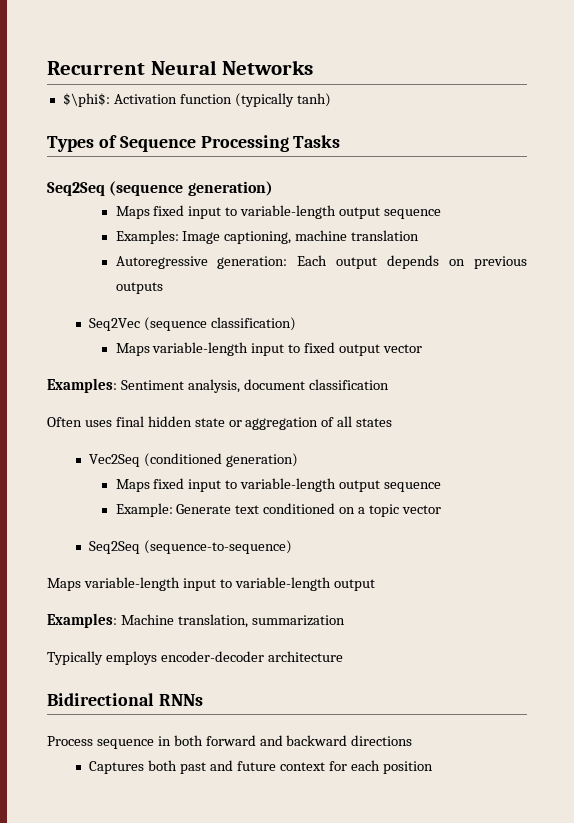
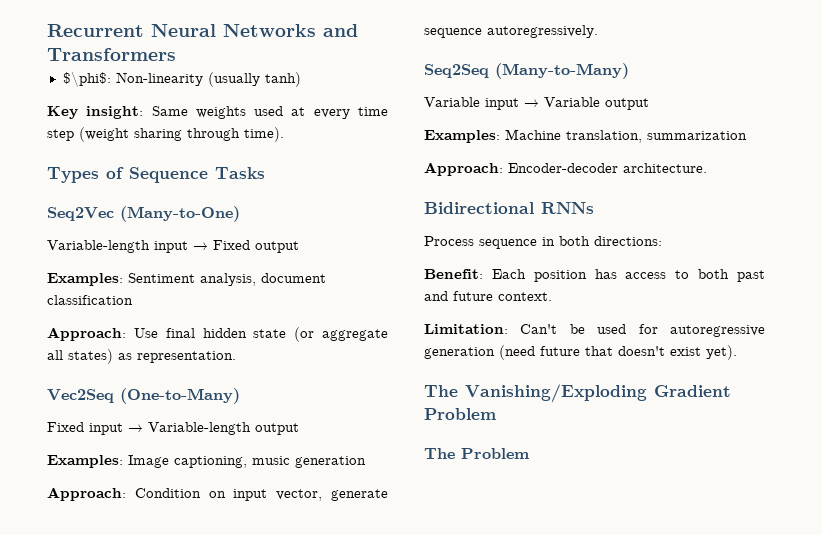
(314, 67) none -> [323,24,358,37] [47,48,176,61] and Transformers
[113,93,331,107] Activation function (typically tanh) -> [115,72,301,87] [47,106,388,119] [47,127,284,142] Non-linearity (usually tanh) // Key insight: Same weights used at every time step (weight sharing through time).
[200,135,289,152] Processing -> (208, 175) none
[47,181,273,196] [115,205,442,219] [115,230,420,244] [115,255,527,269] [115,282,163,294] [89,317,297,331] [115,342,423,356] Seq2Seq (sequence generation) // Maps fixed input to variable-length output sequence // Examples: Image captioning, machine translation // Autoregressive generation: Each output depends on previous outputs // Seq2Vec (sequence classification) // Maps variable-length input to fixed output vector -> [47,206,240,222] [47,240,299,253] Seq2Vec (Many-to-One) // Variable-length input → Fixed output
[47,417,112,427] Often uses -> [47,327,158,341] Approach: Use
[228,416,393,430] [89,453,299,467] [115,478,442,492] [115,503,441,517] [89,540,293,554] [47,577,331,591] or aggregation of all states // Vec2Seq (conditioned generation) // Maps fixed input to variable-length output sequence // Example: Generate text conditioned on a topic vector // Seq2Seq (sequence-to-sequence) // Maps variable-length input to variable-length -> [294,327,388,342] [47,349,236,364] [47,388,240,404] [47,422,299,435] [47,455,366,468] [47,487,389,501] [424,25,598,38] [424,63,629,79] [424,97,600,110] (or aggregate all states) as representation. // Vec2Seq (One-to-Many) // Fixed input → Variable-length output // Examples: Image captioning, music generation // Approach: Condition on input vector, generate sequence autoregressively. // Seq2Seq (Many-to-Many) // Variable input → Variable
[47,651,343,665] Typically employs encoder-decoder architecture -> [424,162,707,176] Approach: Encoder-decoder architecture.
[205,735,413,746] [89,760,433,774] forward and backward directions // Captures both past and future context for each position -> [594,236,662,246] [424,269,765,282] [424,291,552,301] [424,324,765,337] [424,345,737,360] [424,384,731,403] [424,408,496,420] [424,448,529,459] directions: // Benefit: Each position has access to both past and future context. // Limitation: Can't be used for autoregressive generation (need future that doesn't exist yet). // The Vanishing/Exploding Gradient Problem // The Problem

